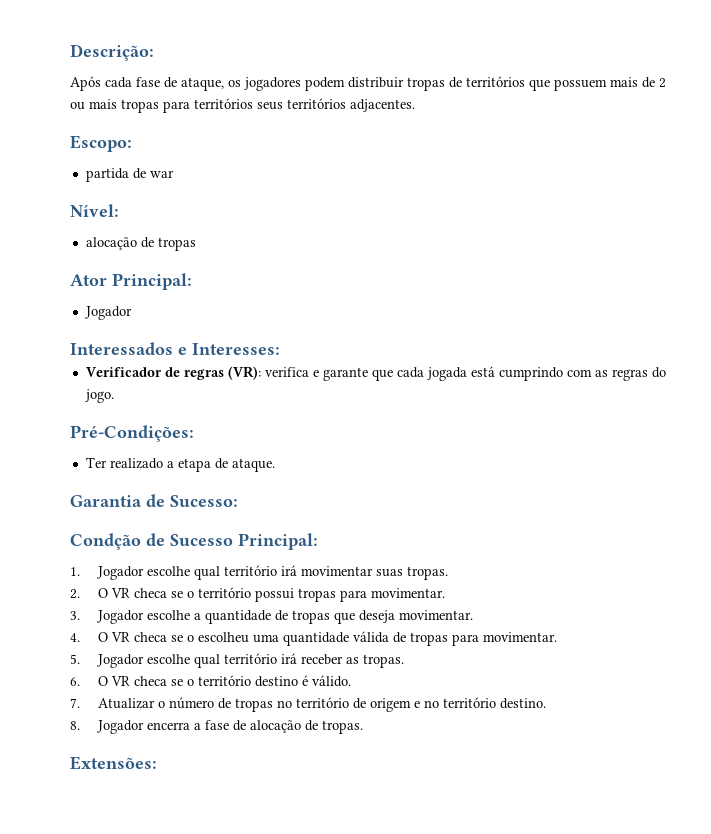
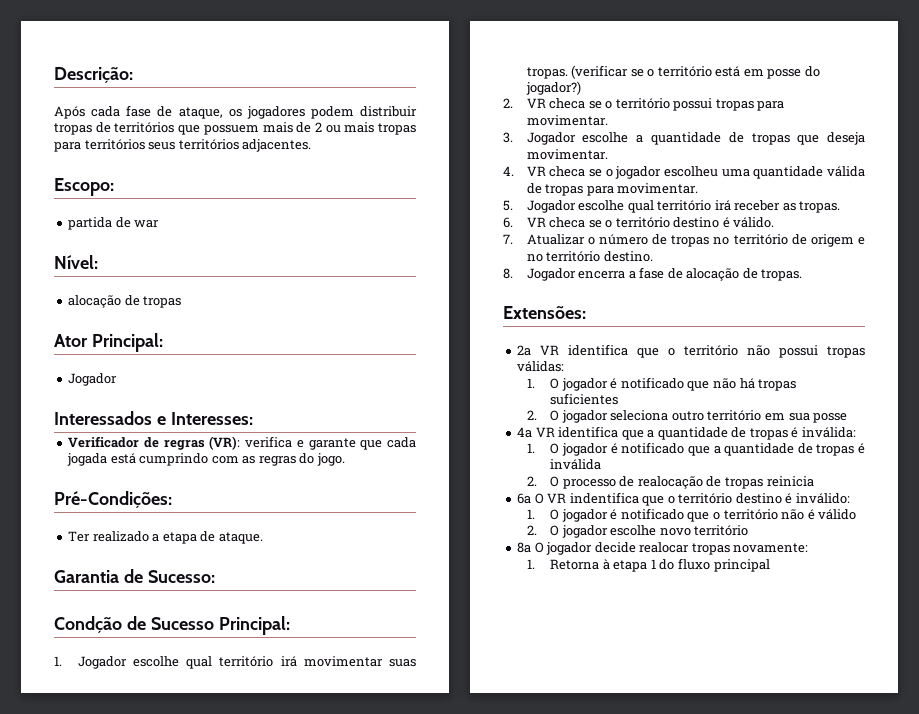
[70,588,108,599] // 2. O -> [571,65,820,79] [525,81,581,95] [503,98,513,108] (verificar se o território está em posse do jogador?) // 2.
[97,632,194,642] O VR checa se o -> [526,166,662,179] VR checa se o jogador
[97,676,108,686] O -> (513, 222) none
(157, 763) none -> [517,344,865,358] [517,361,565,372] [526,377,797,391] [550,393,619,405] [526,410,848,423] [517,426,856,440] [526,442,865,456] [550,459,602,470] [526,476,814,489] [517,492,850,506] [526,508,857,522] [526,525,749,538] [517,542,809,555] [526,558,770,572] // 2a VR identifica que o território não possui tropas válidas: // 1. O jogador é notificado que não há tropas suficientes // 2. O jogador seleciona outro território em sua posse // 4a VR identifica que a quantidade de tropas é inválida: // 1. O jogador é notificado que a quantidade de tropas é inválida // 2. O processo de realocação de tropas reinicia // 6a O VR indentifica que o território destino é inválido: // 1. O jogador é notificado que o território não é válido // 2. O jogador escolhe novo território // 8a O jogador decide realocar tropas novamente: // 1. Retorna à etapa 1 do fluxo principal

